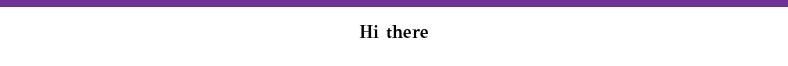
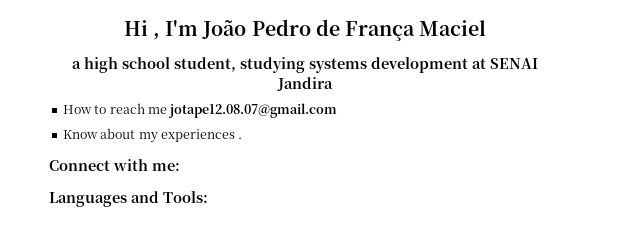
[386,25,429,39] there -> [152,19,487,41] [72,57,538,73] [277,77,333,91] [62,103,338,118] [62,128,243,143] [49,159,180,171] [49,191,208,207] , I'm João Pedro de França Maciel // a high school student, studying systems development at SENAI Jandira // How to reach me jotape12.08.07@gmail.com // Know about my experiences . // Connect with me: // Languages and Tools:

